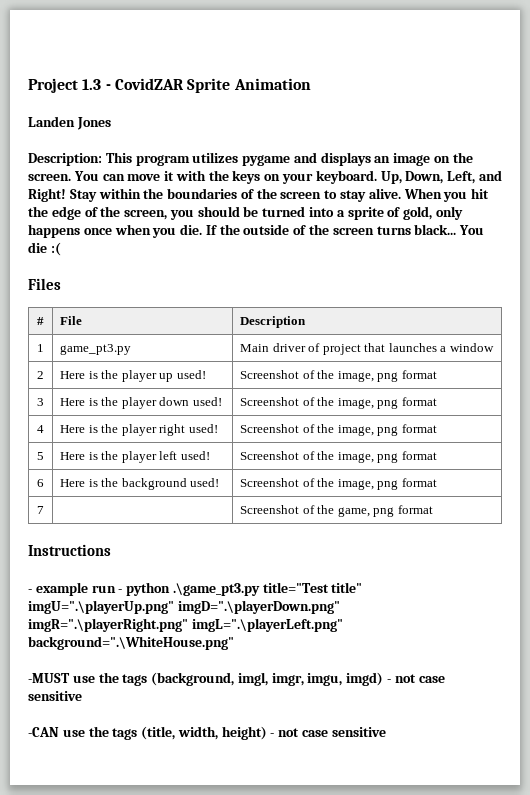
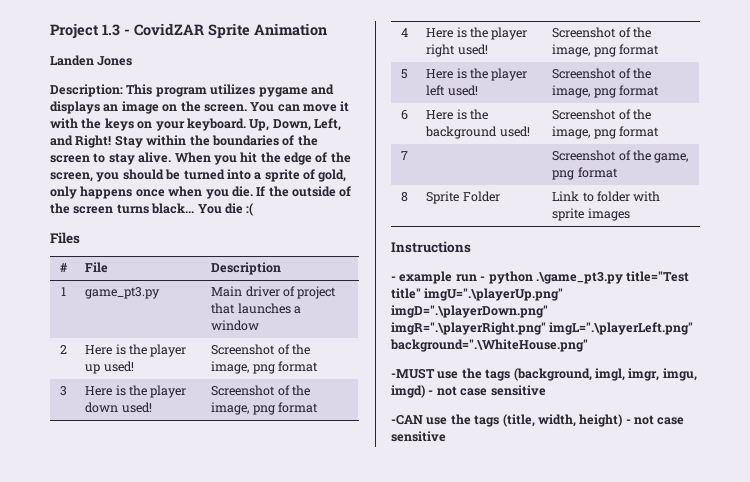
(433, 509) none -> [401,192,408,202] [426,191,500,204] [552,191,661,202] [552,208,630,221] // 8 | Sprite Folder | Link to folder with sprite images

